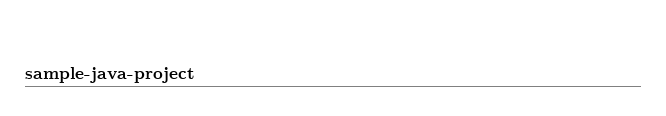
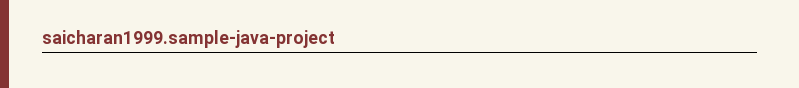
[25,67,195,83] sample-java-project -> [42,30,335,48] saicharan1999.sample-java-project

